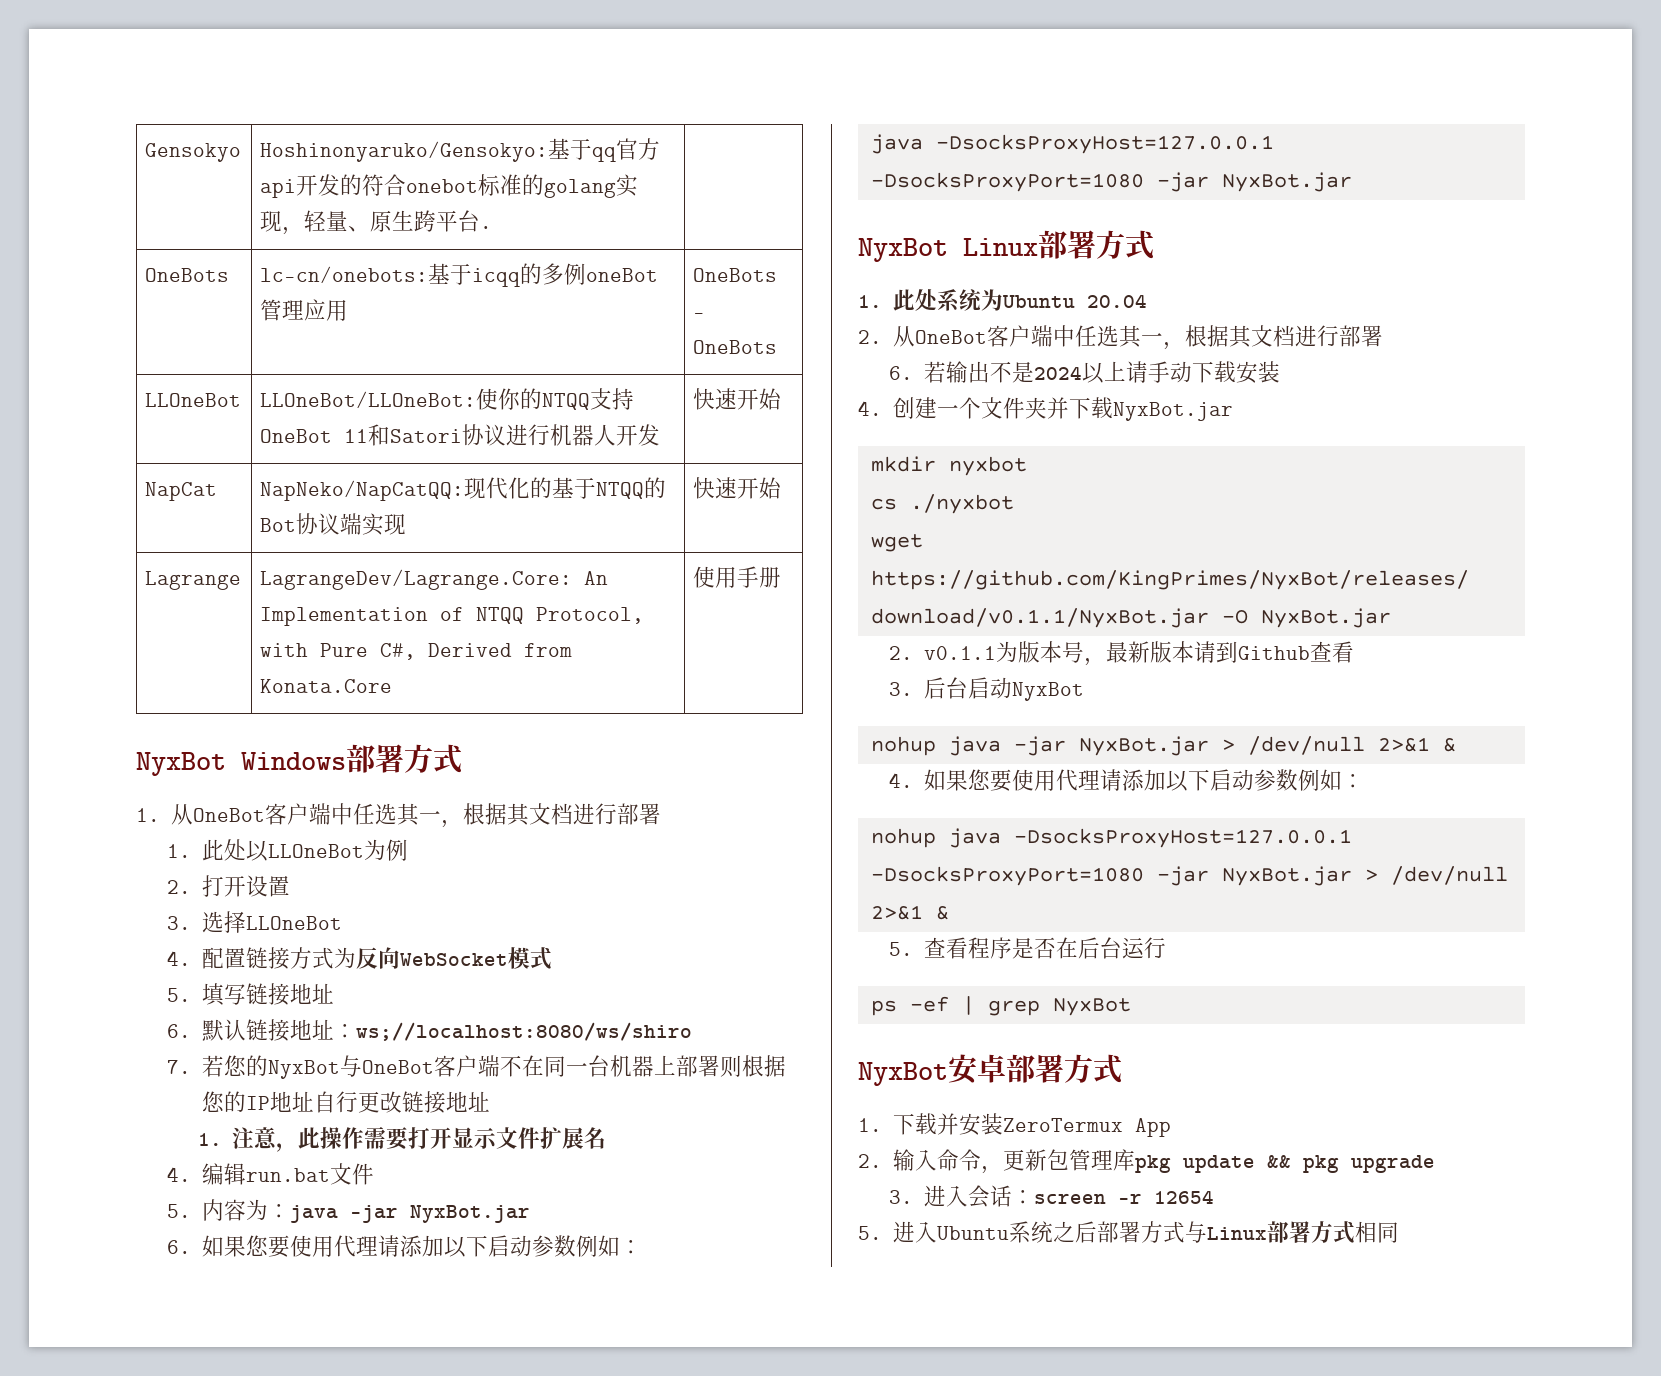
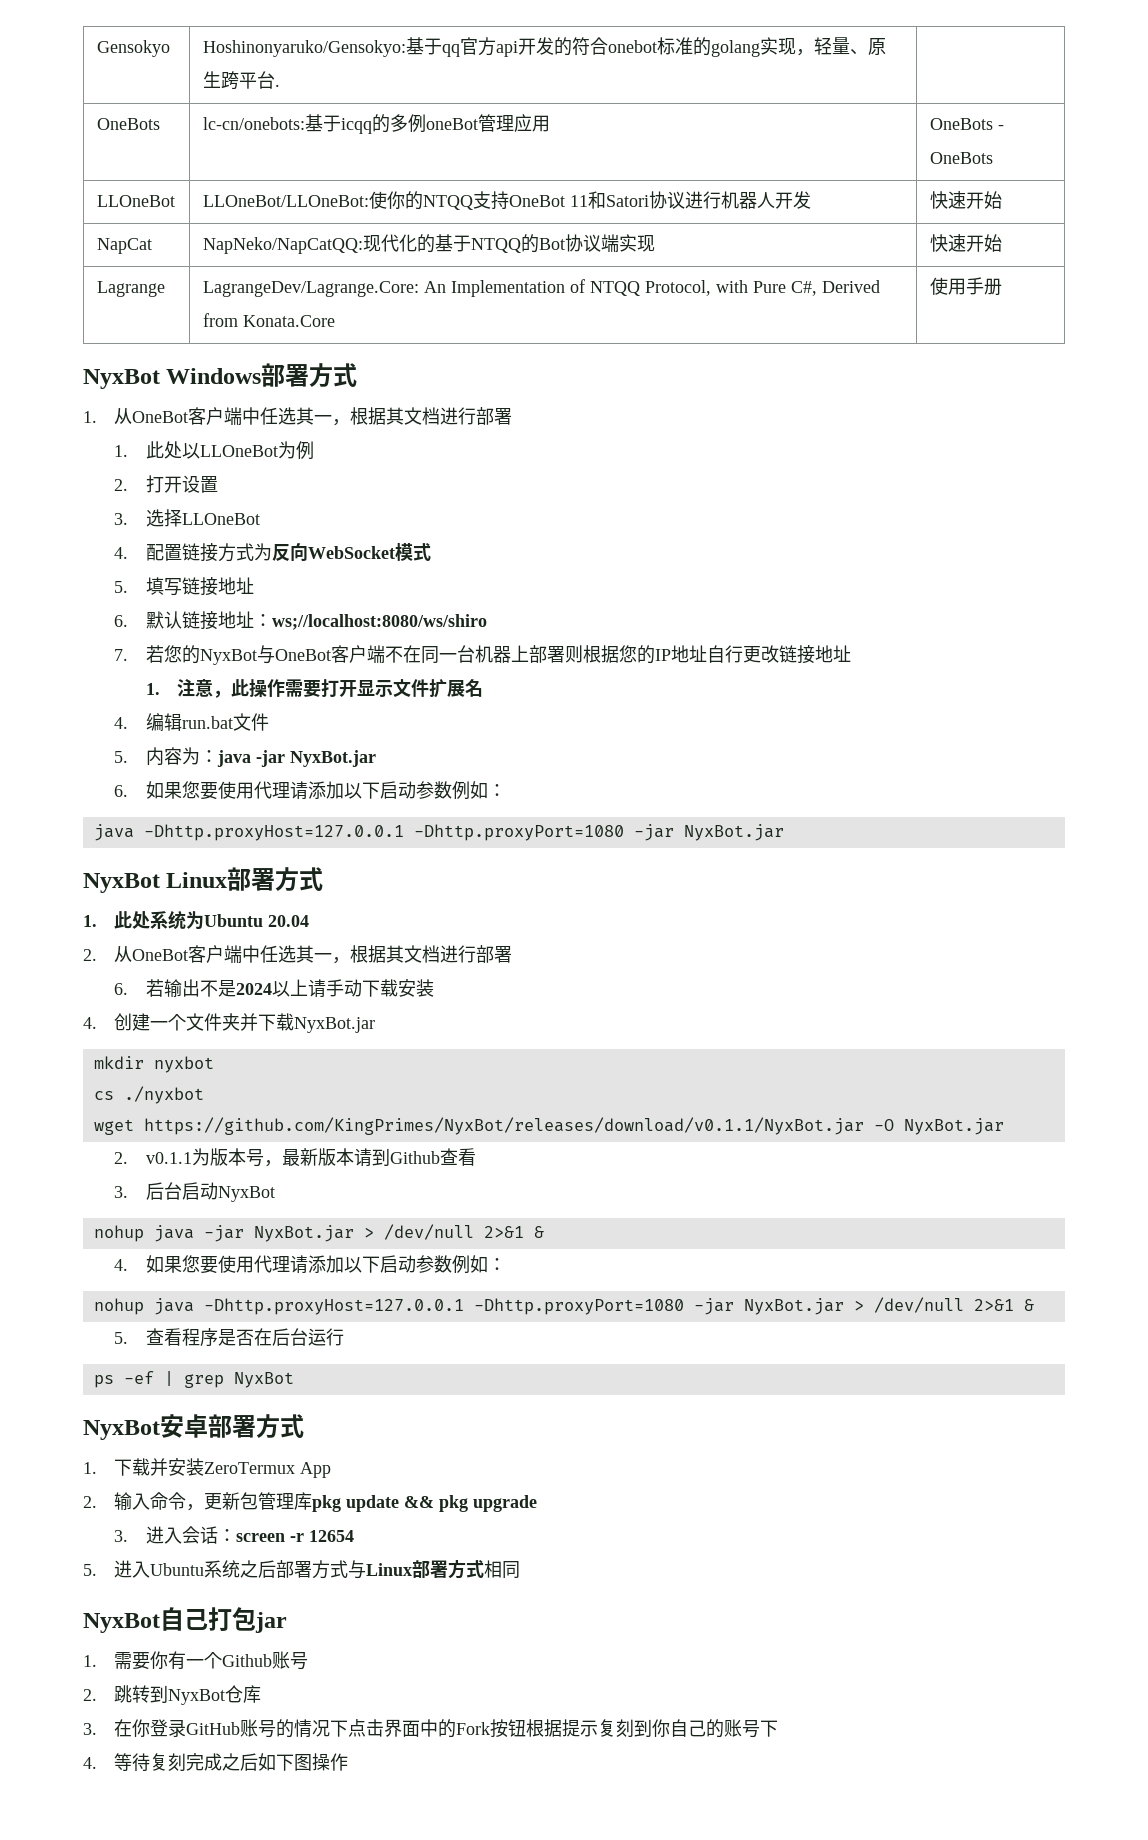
[935,134,1274,154] [870,172,1144,192] -DsocksProxyHost=127.0.0.1 -DsocksProxyPort=1080 -> [143,824,624,841] -Dhttp.proxyHost=127.0.0.1 -Dhttp.proxyPort=1080
[1013,828,1352,848] [870,866,1144,886] -DsocksProxyHost=127.0.0.1 -DsocksProxyPort=1080 -> [203,1298,684,1315] -Dhttp.proxyHost=127.0.0.1 -Dhttp.proxyPort=1080
(1399, 1232) none -> [83,1607,287,1633] [83,1651,309,1670] [83,1685,262,1705] [83,1719,779,1738] [83,1753,349,1772] // NyxBot自己打包jar // 1.需要你有一个Github账号 // 2.跳转到NyxBot仓库 // 3.在你登录GitHub账号的情况下点击界面中的Fork按钮根据提示复刻到你自己的账号下 // 4.等待复刻完成之后如下图操作

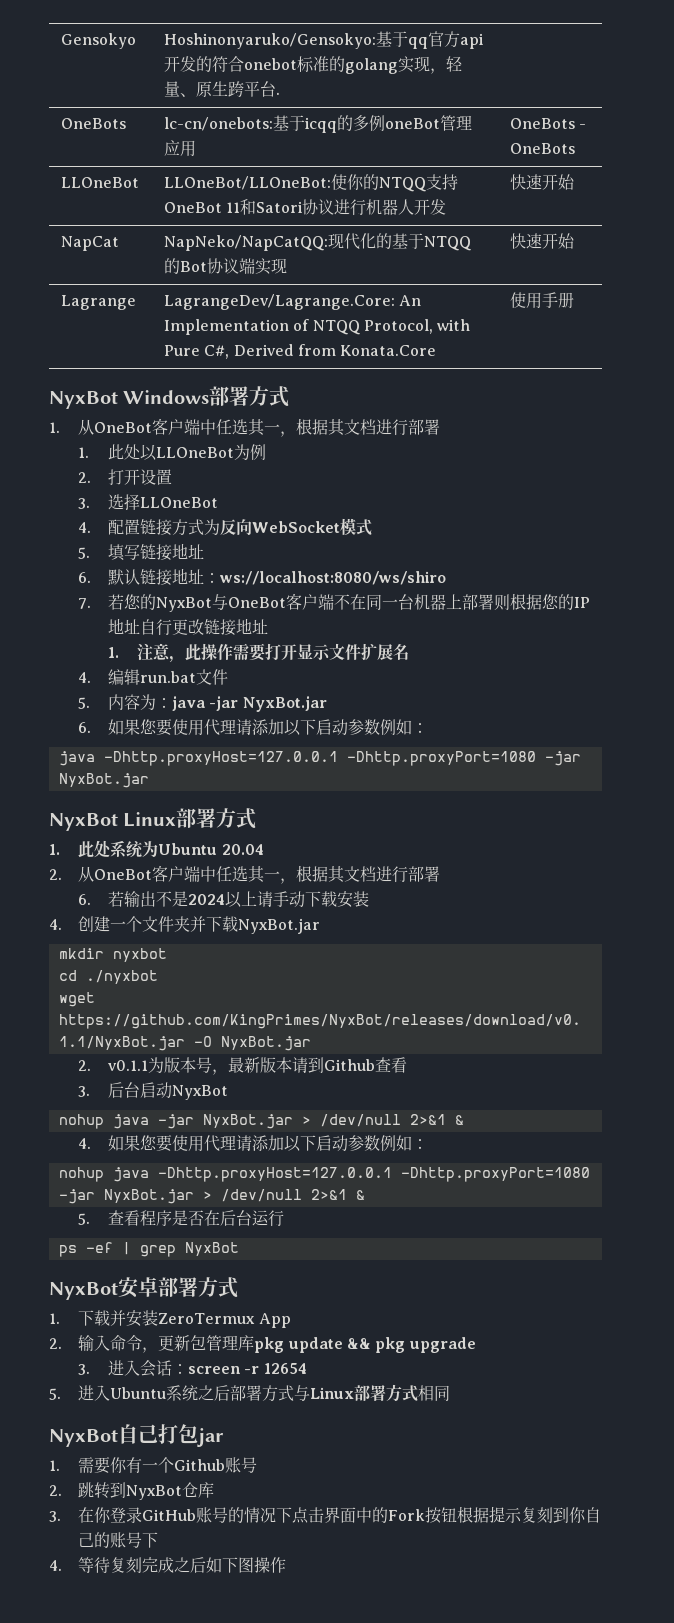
[271,614,487,630] ws;//localhost:8080/ws/shiro -> [218,571,446,585] ws://localhost:8080/ws/shiro
[93,1091,114,1100] cs -> [58,970,77,981] cd

